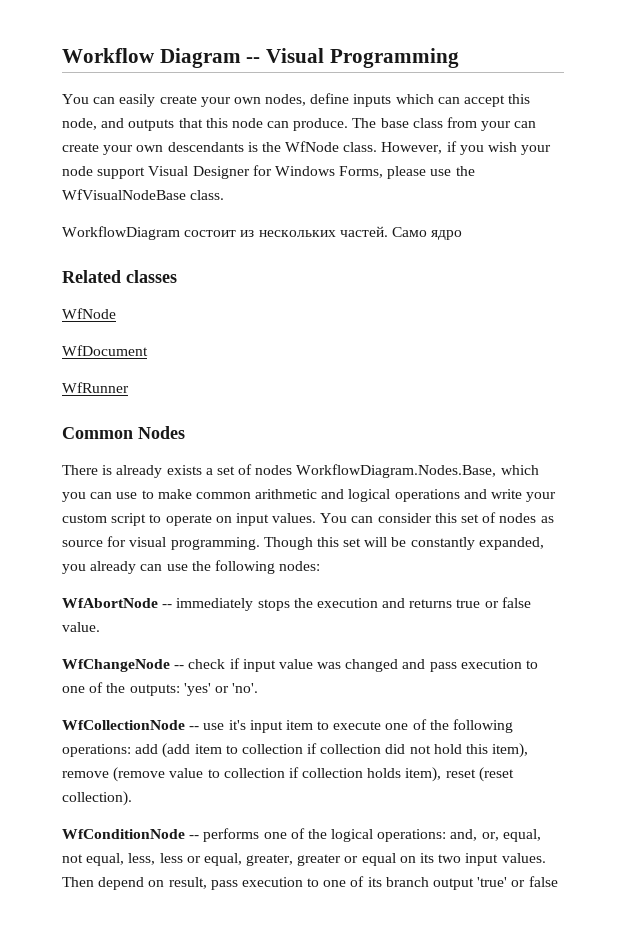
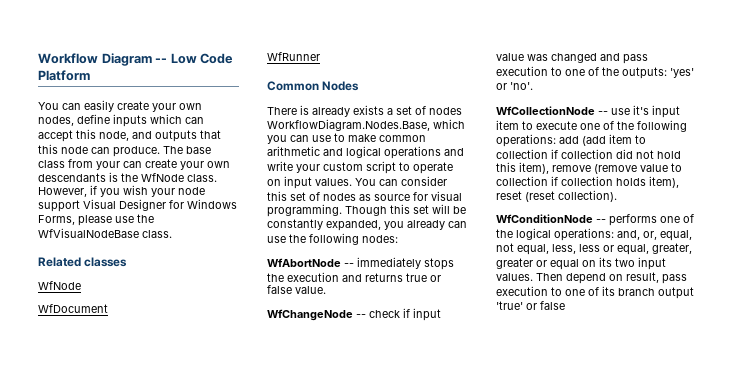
[266,48,459,68] Visual Programming -> [170,53,234,64] [38,70,90,81] Low Code Platform
[62,226,463,240] // WorkflowDiagram состоит из нескольких частей. Само ядро -> (172, 234) none

